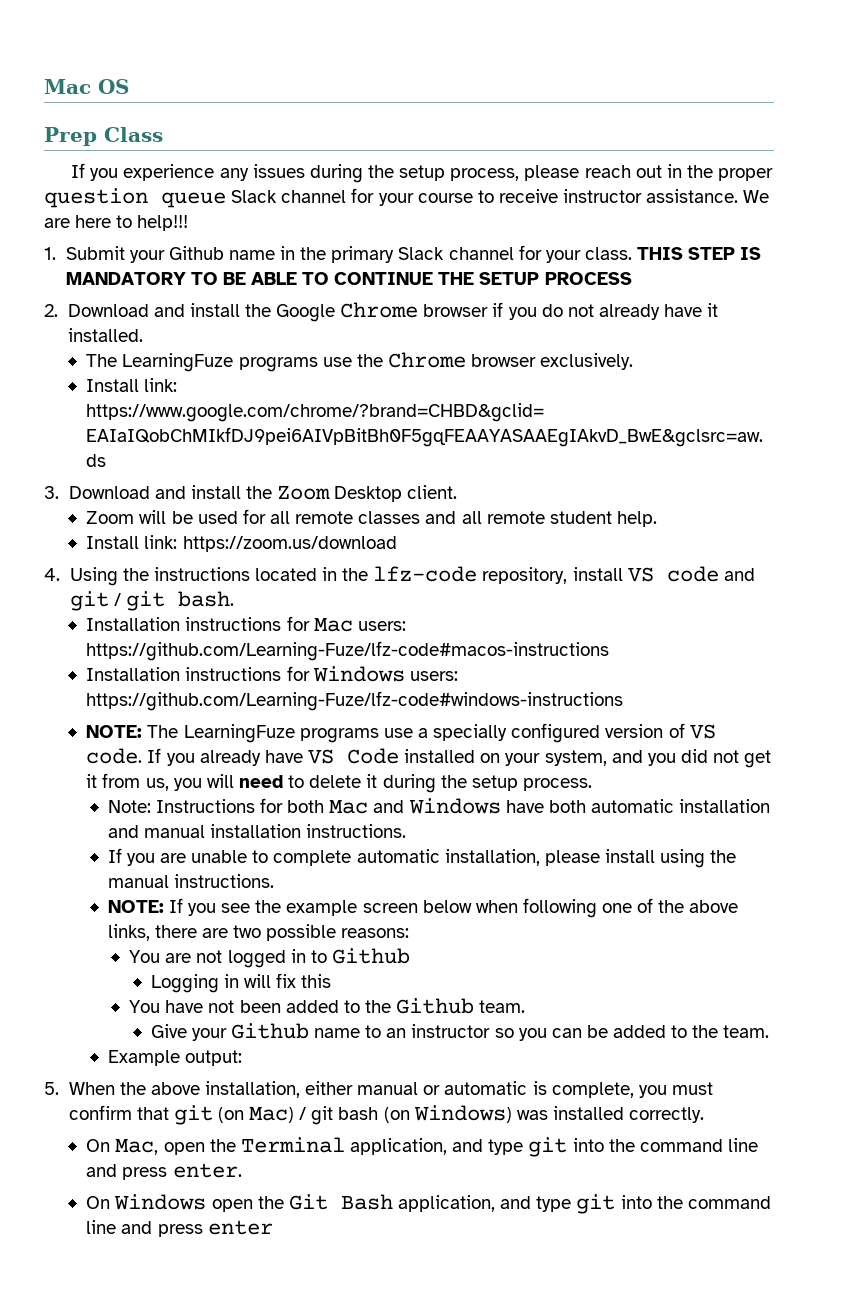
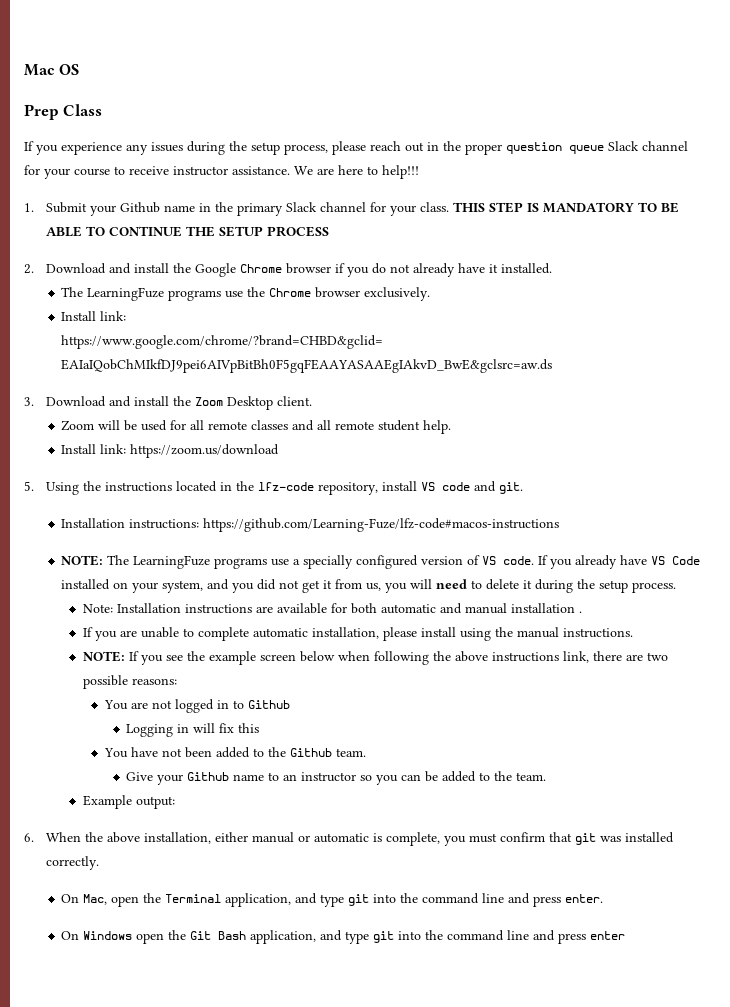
[44,568,60,581] 4. -> [24,481,34,491] 5.
[69,591,234,611] [86,616,406,632] [86,641,610,661] [86,666,458,682] [86,691,624,711] git / git bash. // Installation instructions for Mac users: https://github.com/Learning-Fuze/lfz-code#macos-instructions // Installation instructions for Windows users: https://github.com/Learning-Fuze/lfz-code#windows-instructions -> [498,482,523,494] [61,518,560,532] git. // Installation instructions: https://github.com/Learning-Fuze/lfz-code#macos-instructions
[155,798,771,814] Instructions for both Mac and Windows have both automatic installation -> [116,603,436,614] Installation instructions are available for both automatic
[306,824,407,838] instructions. -> [578,611,582,613] .
[602,898,739,913] [107,924,150,941] one of the above links, -> [432,651,589,663] the above instructions link,
[44,1082,59,1095] 5. -> [24,833,34,842] 6.
[217,1105,512,1125] (on Mac) / git bash (on Windows) -> (596, 839) none

